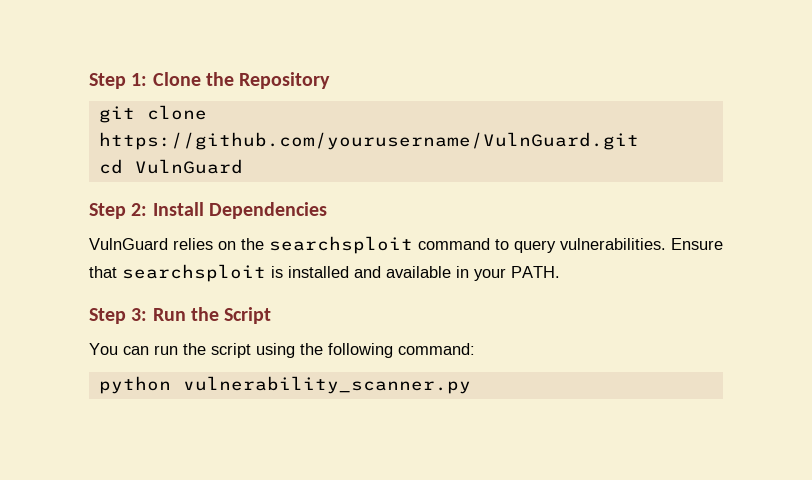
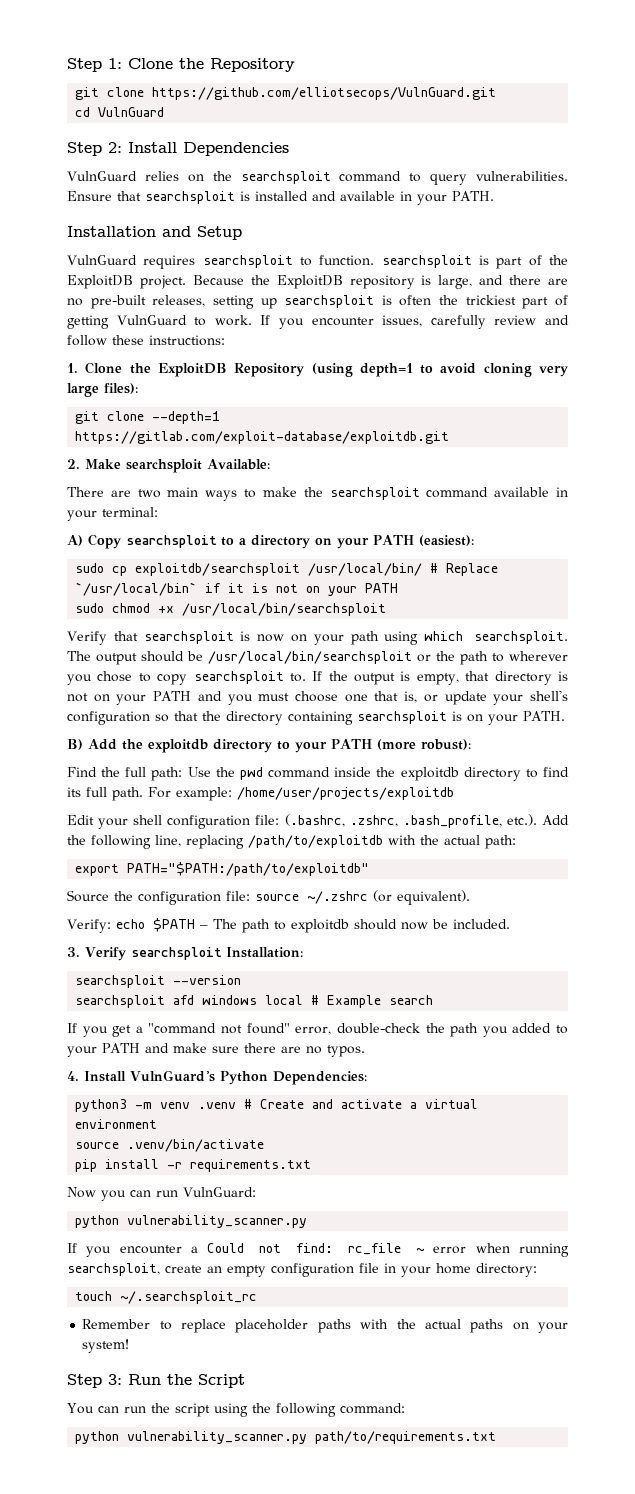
[98,132,639,150] https://github.com/yourusername/VulnGuard.git -> [152,87,497,100] https://github.com/elliotsecops/VulnGuard.git
(560, 272) none -> [67,226,242,240] [67,255,568,269] [67,275,568,289] [67,295,568,309] [67,315,569,329] [67,335,225,346] [67,362,568,377] [67,383,138,397] [75,411,221,424] [75,431,450,444] [67,459,270,473] [67,487,568,501] [67,507,158,521] [67,534,474,549] [75,563,499,576] [75,582,399,596] [75,603,387,616] [67,631,569,645] [67,651,568,665] [67,671,569,685] [67,690,568,705] [67,711,565,725] [67,739,471,753] [67,767,569,781] [67,787,454,801] [67,814,569,829] [67,835,516,849] [75,862,370,876] [67,890,470,905] [67,918,510,933] [67,947,303,961] [75,975,242,988] [75,995,434,1008] [67,1023,569,1037] [67,1043,365,1057] [67,1070,367,1085] [75,1099,479,1112] [75,1119,158,1129] [75,1139,265,1152] [75,1159,312,1172] [67,1187,256,1201] [75,1215,308,1228] [67,1243,570,1257] [67,1263,537,1277] [75,1291,258,1304] [82,1319,569,1333] [82,1339,130,1353] // Installation and Setup // VulnGuard requires searchsploit to function. searchsploit is part of the ExploitDB project. Because the ExploitDB repository is large, and there are no pre-built releases, setting up searchsploit is often the trickiest part of getting VulnGuard to work. If you encounter issues, carefully review and follow these instructions: // 1. Clone the ExploitDB Repository (using depth=1 to avoid cloning very large files): // git clone --depth=1 https://gitlab.com/exploit-database/exploitdb.git // 2. Make searchsploit Available: // There are two main ways to make the searchsploit command available in your terminal: // A) Copy searchsploit to a directory on your PATH (easiest): // sudo cp exploitdb/searchsploit /usr/local/bin/ # Replace `/usr/local/bin` if it is not on your PATH // sudo chmod +x /usr/local/bin/searchsploit // Verify that searchsploit is now on your path using which searchsploit. The output should be /usr/local/bin/searchsploit or the path to wherever you chose to copy searchsploit to. If the output is empty, that directory is not on your PATH and you must choose one that is, or update your shell's configuration so that the directory containing searchsploit is on your PATH. // B) Add the exploitdb directory to your PATH (more robust): // Find the full path: Use the pwd command inside the exploitdb directory to find its full path. For example: /home/user/projects/exploitdb // Edit your shell configuration file: (.bashrc, .zshrc, .bash_profile, etc.). Add the following line, replacing /path/to/exploitdb with the actual path: // export PATH="$PATH:/path/to/exploitdb" // Source the configuration file: source ~/.zshrc (or equivalent). // Verify: echo $PATH – The path to exploitdb should now be included. // 3. Verify searchsploit Installation: // searchsploit --version // searchsploit afd windows local # Example search // If you get a "command not found" error, double-check the path you added to your PATH and make sure there are no typos. // 4. Install VulnGuard's Python Dependencies: // python3 -m venv .venv # Create and activate a virtual environment // source .venv/bin/activate // pip install -r requirements.txt // Now you can run VulnGuard: // python vulnerability_scanner.py // If you encounter a Could not find: rc_file ~ error when running searchsploit, create an empty configuration file in your home directory: // touch ~/.searchsploit_rc // Remember to replace placeholder paths with the actual paths on your system!
(471, 385) none -> [315,1431,497,1444] path/to/requirements.txt

